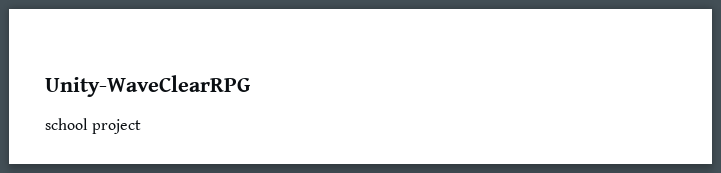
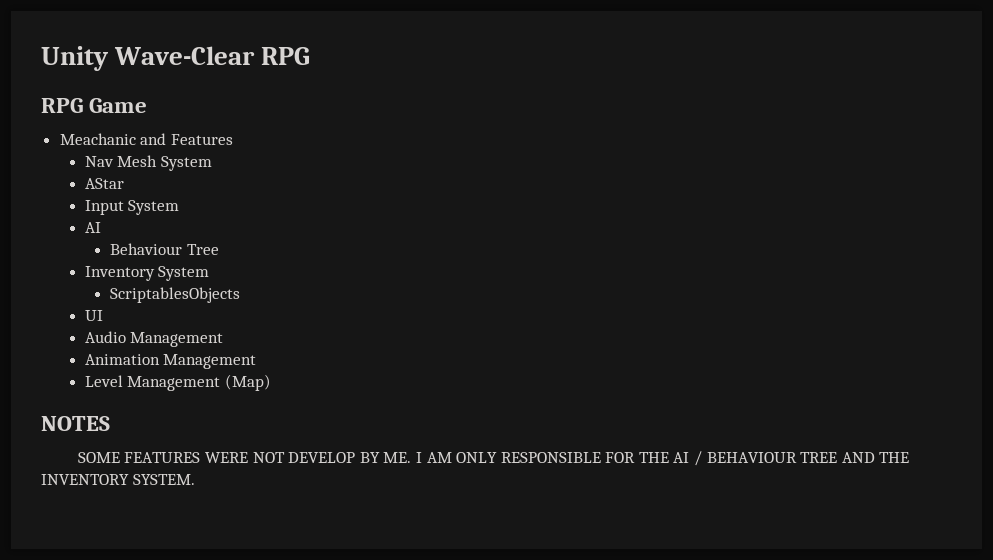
[45,75,250,97] [45,118,142,134] Unity-WaveClearRPG // school project -> [41,46,311,71] [41,98,148,113] [59,133,233,145] [84,155,212,171] [84,178,124,189] [84,200,180,215] [84,222,101,233] [109,243,219,255] [84,266,210,281] [109,287,240,303] [84,310,103,321] [84,331,224,347] [84,354,257,369] [84,374,271,391] [41,416,110,431] [77,451,910,466] [41,474,195,485] Unity Wave-Clear RPG // RPG Game // Meachanic and Features // Nav Mesh System // AStar // Input System // AI // Behaviour Tree // Inventory System // ScriptablesObjects // UI // Audio Management // Animation Management // Level Management (Map) // NOTES // SOME FEATURES WERE NOT DEVELOP BY ME. I AM ONLY RESPONSIBLE FOR THE AI / BEHAVIOUR TREE AND THE INVENTORY SYSTEM.

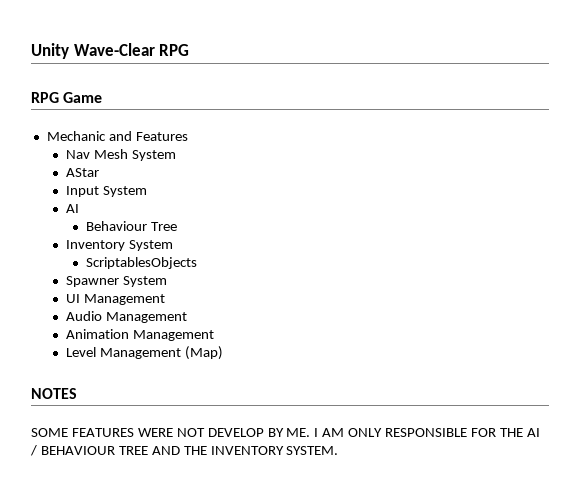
[59,133,136,145] Meachanic -> [46,131,106,141] Mechanic
(240, 295) none -> [66,276,168,287] // Spawner System
(103, 315) none -> [84,294,166,305] Management

